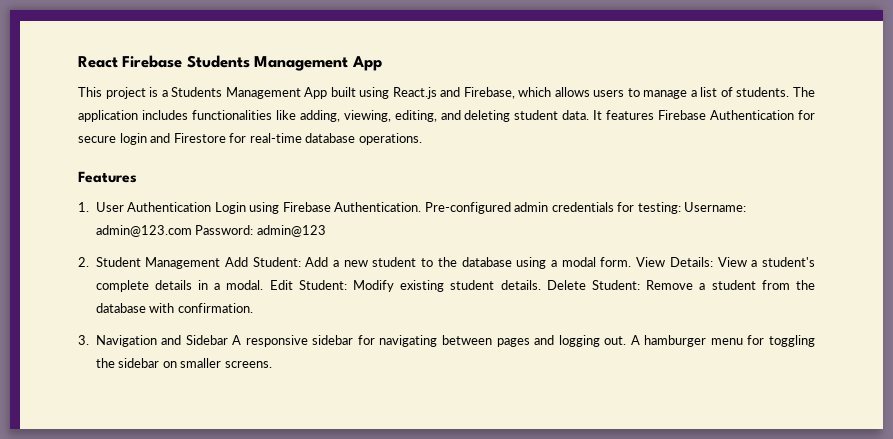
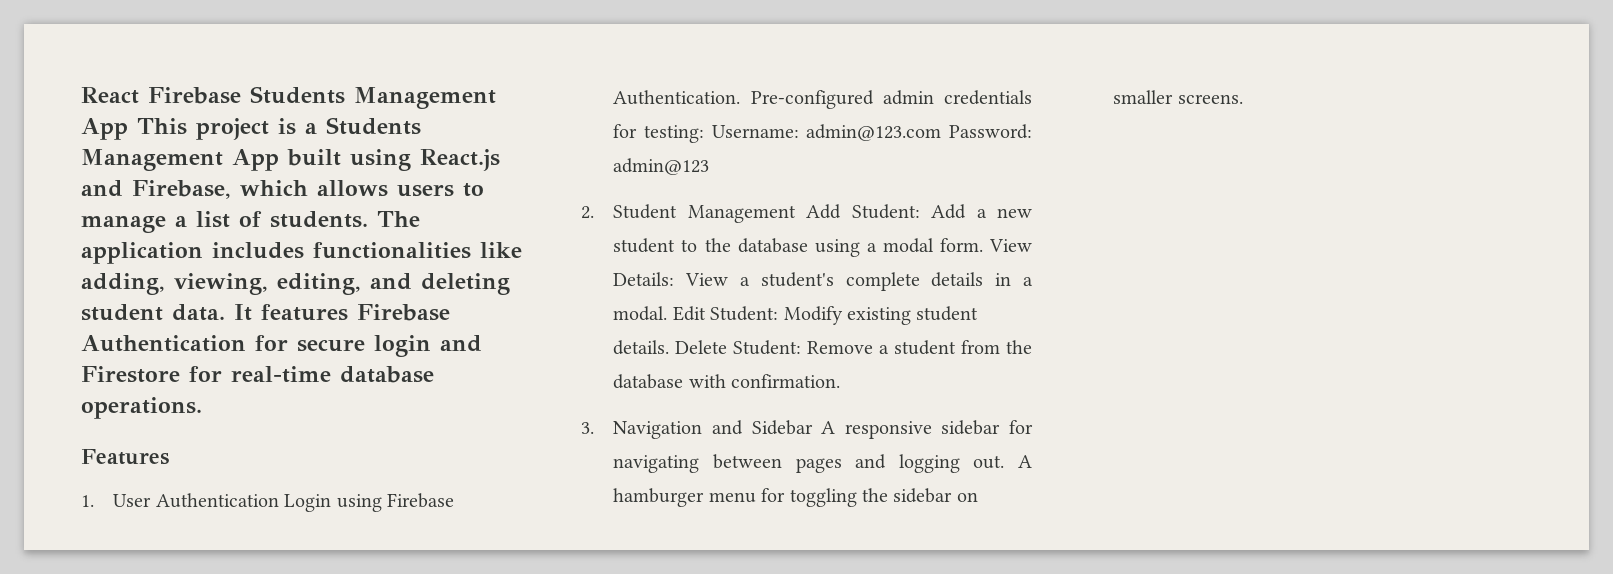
(382, 63) // -> (128, 129) none

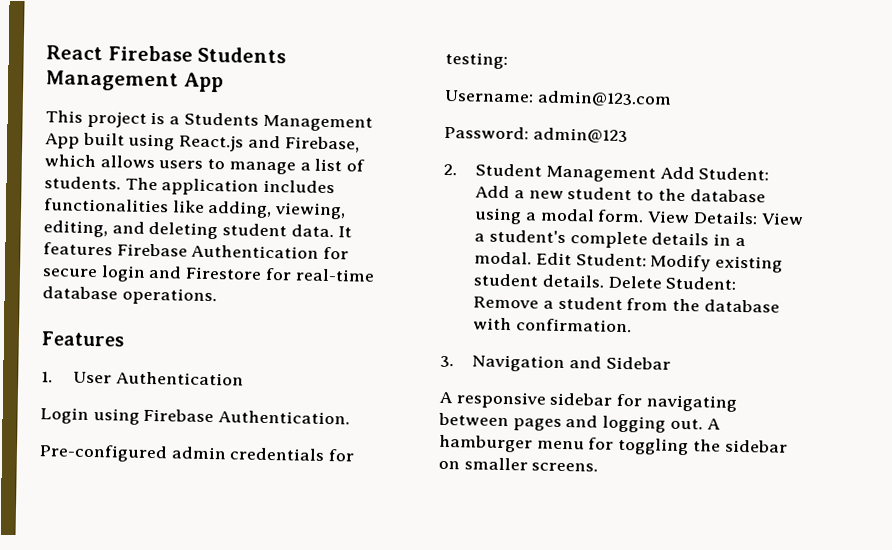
(128, 129) none -> (224, 82) //
(279, 500) none -> (245, 378) //
(741, 97) none -> (351, 417) //
(705, 134) none -> (508, 60) //
(942, 132) none -> (672, 98) //
(813, 427) none -> (671, 363) //

